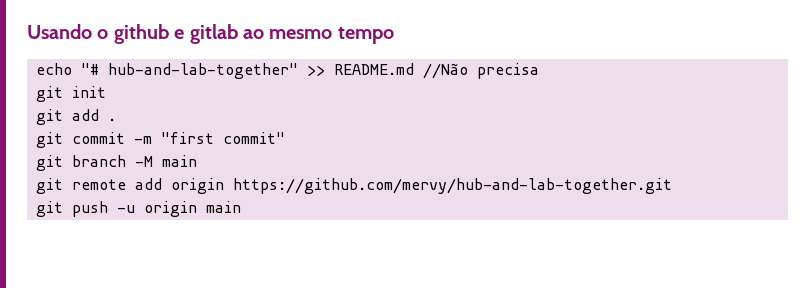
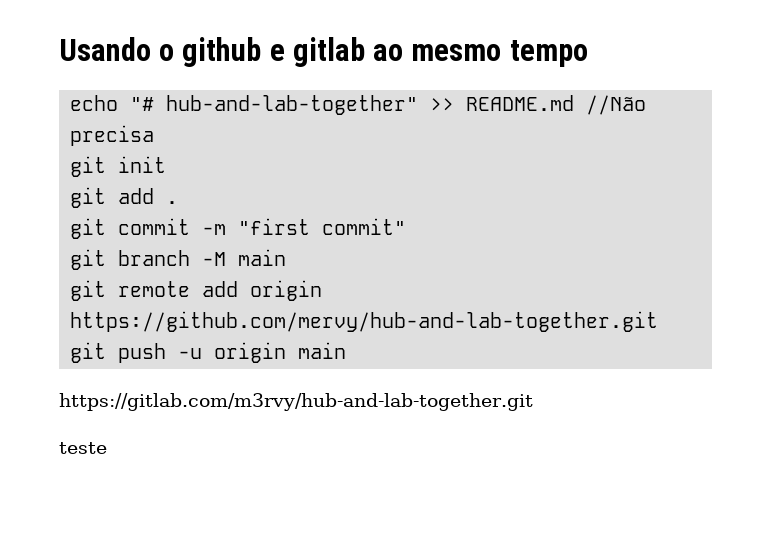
(242, 207) none -> [59,393,533,411] [59,442,107,454] // https://gitlab.com/m3rvy/hub-and-lab-together.git // teste

